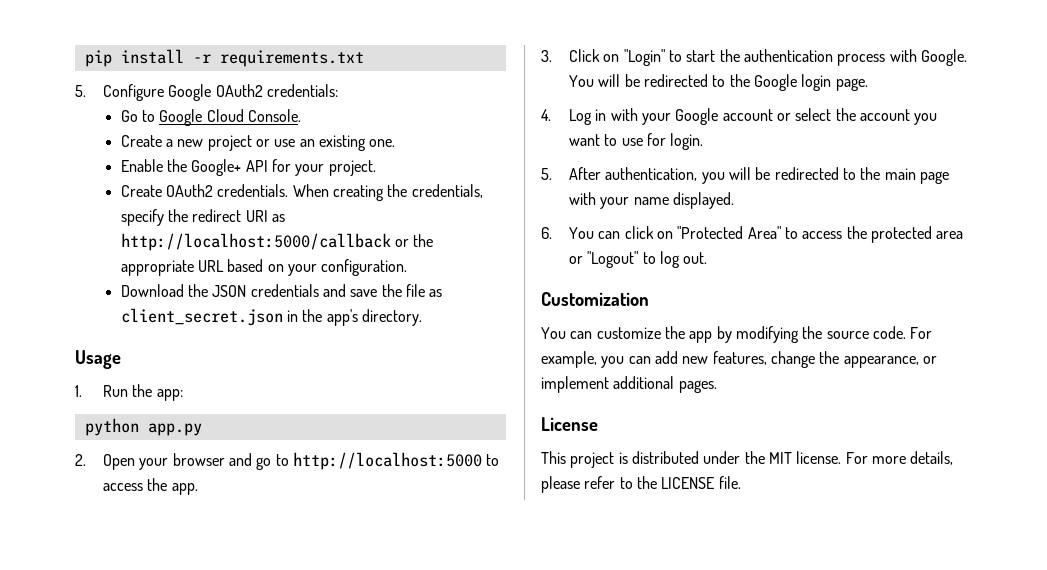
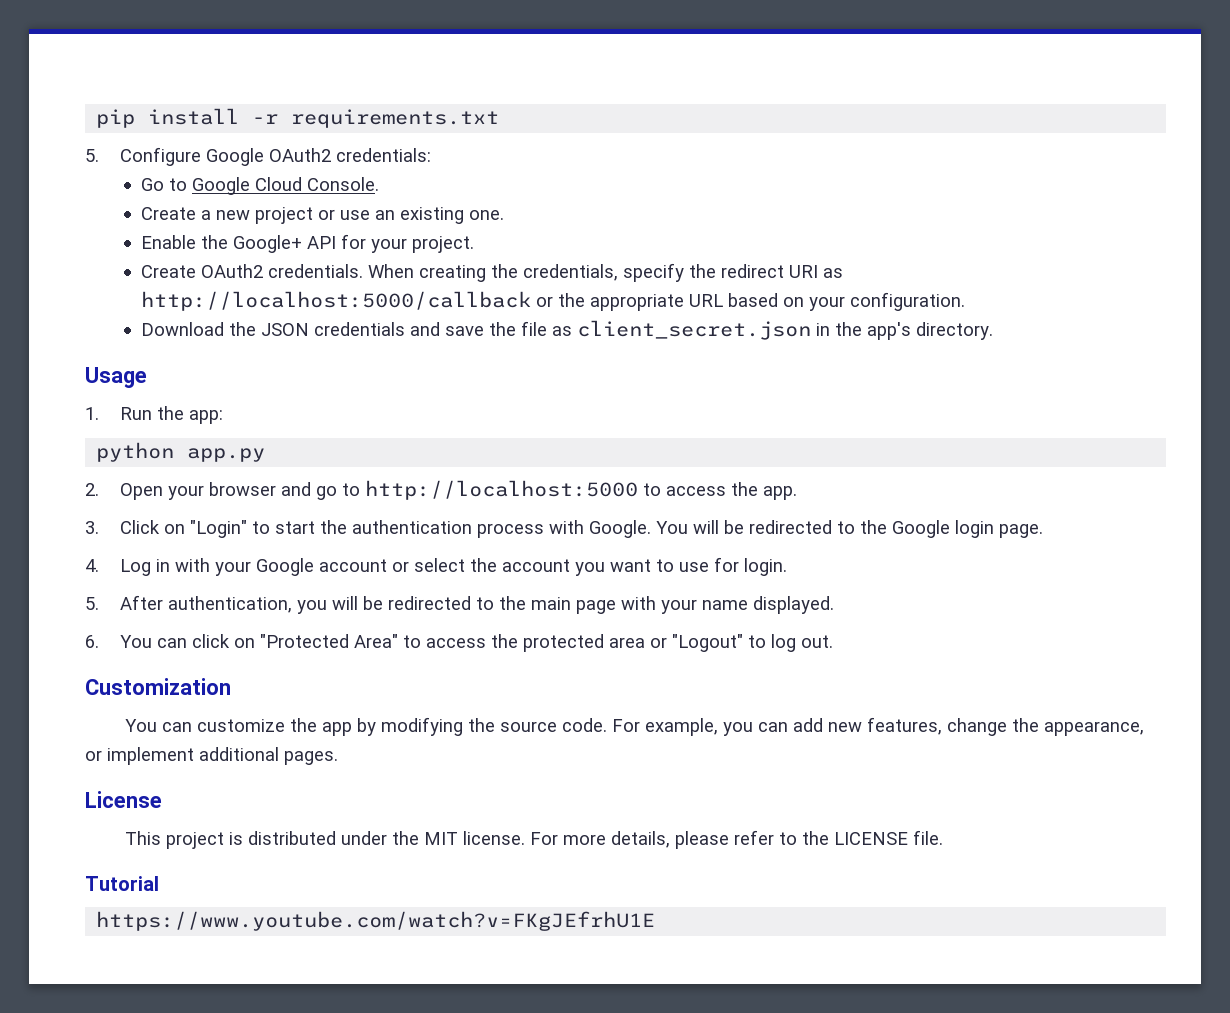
(741, 482) none -> [85,876,159,891] [96,911,656,931] // Tutorial // https://www.youtube.com/watch?v=FKgJEfrhU1E

